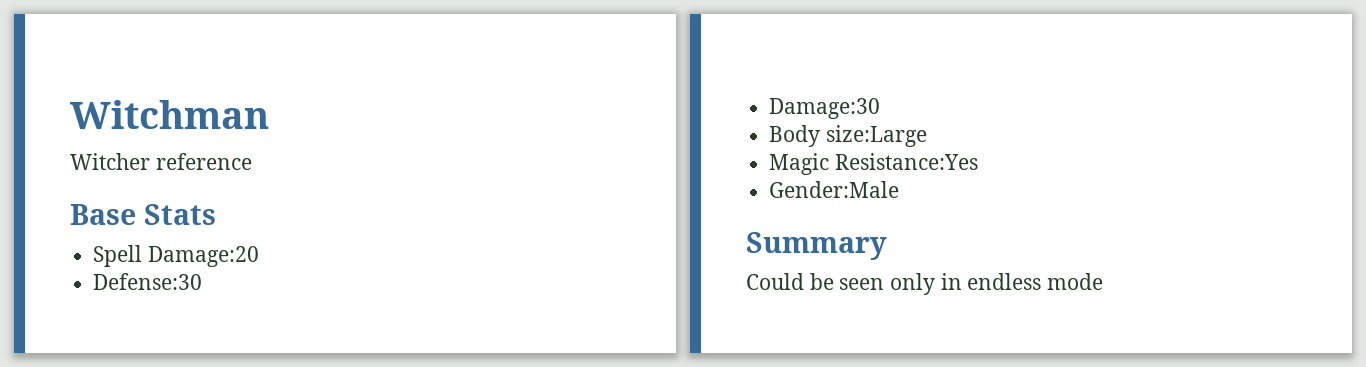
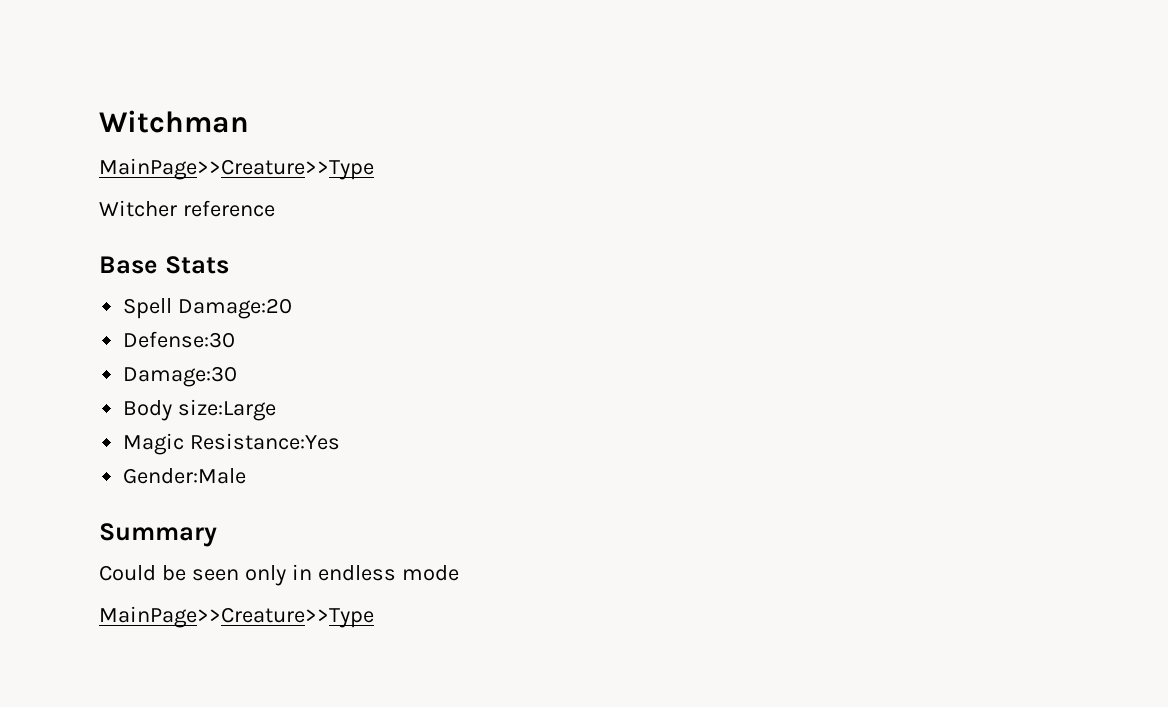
(269, 114) none -> [99,158,374,180] // MainPage>>Creature>>Type
(1104, 281) none -> [99,606,374,628] // MainPage>>Creature>>Type

